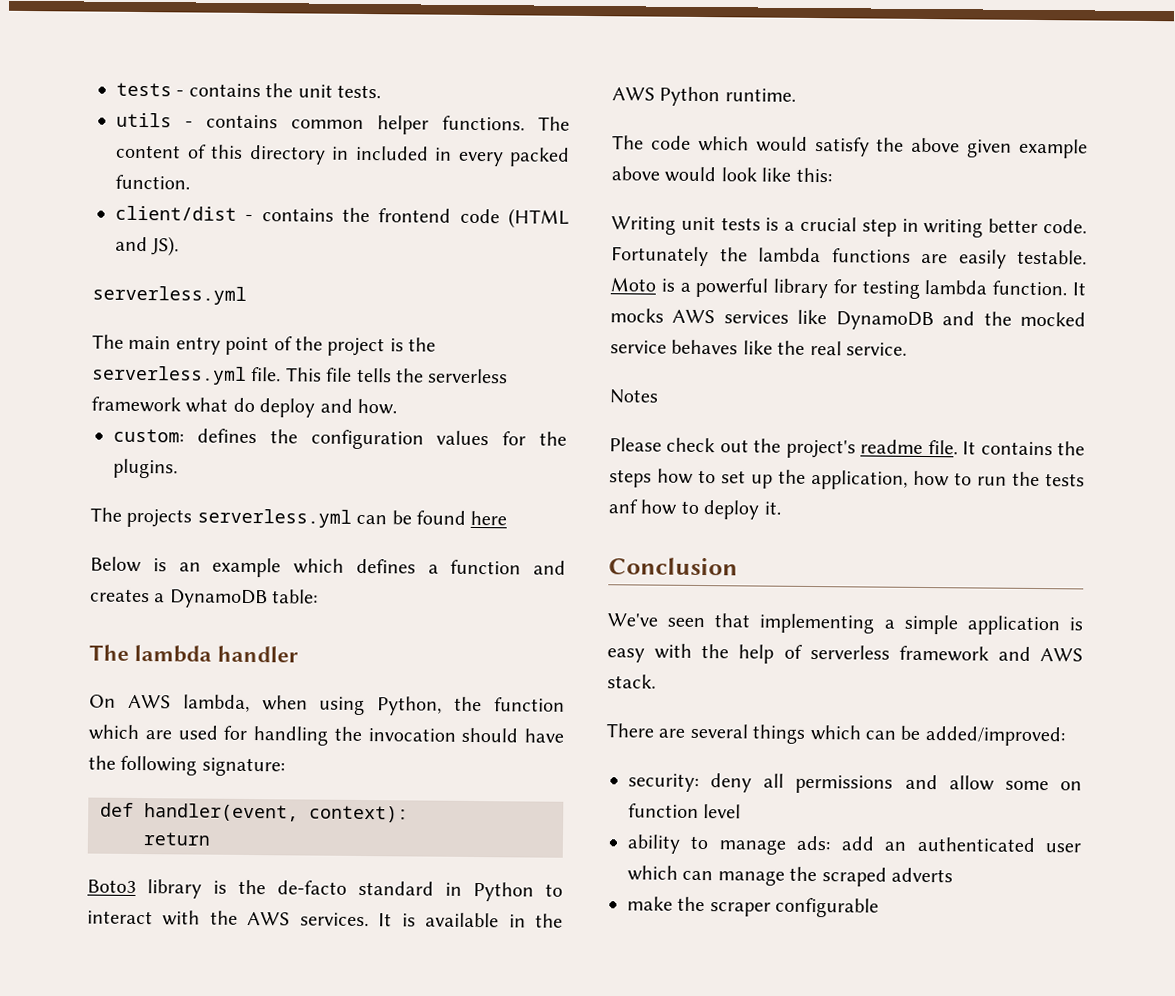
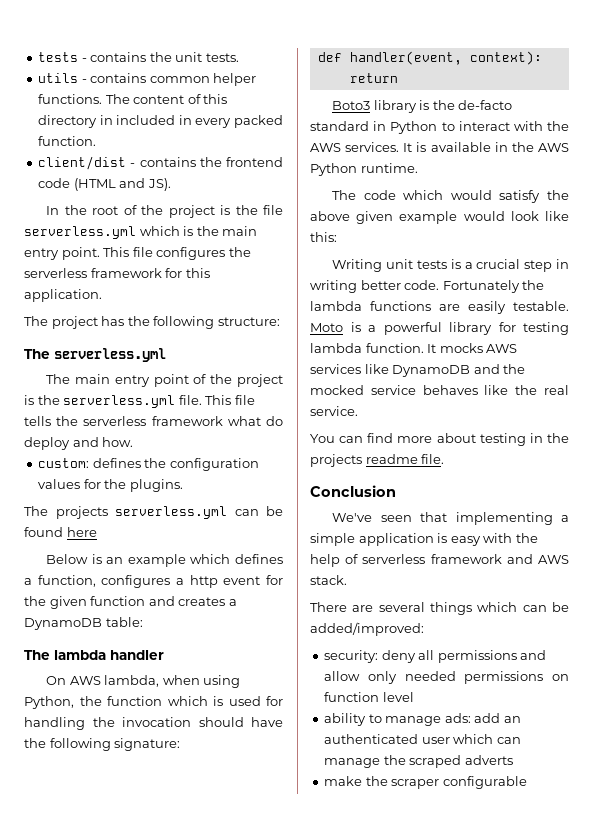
(180, 246) none -> [46,205,283,218] [24,226,258,239] [24,247,251,260] [24,268,210,278] [24,289,102,302] [24,316,280,329] [24,349,50,359] In the root of the project is the file serverless.yml which is the main entry point. This file configures the serverless framework for this application. // The project has the following structure: // The
(439, 569) none -> [37,575,283,588] [24,596,87,609] function, configures a http event for the given
[144,730,172,740] are -> [213,696,223,706] is
[611,166,660,181] above -> (458, 217) none
[609,389,658,404] [609,437,1085,459] [609,468,1085,490] [608,499,781,520] Notes // Please check out the project's readme file. It contains the steps how to set up the application, how to run the tests anf how to deploy it. -> [310,433,569,446] [310,454,445,467] You can find more about testing in the projects readme file.
[1004,780,1049,791] some -> [367,671,544,684] only needed permissions

